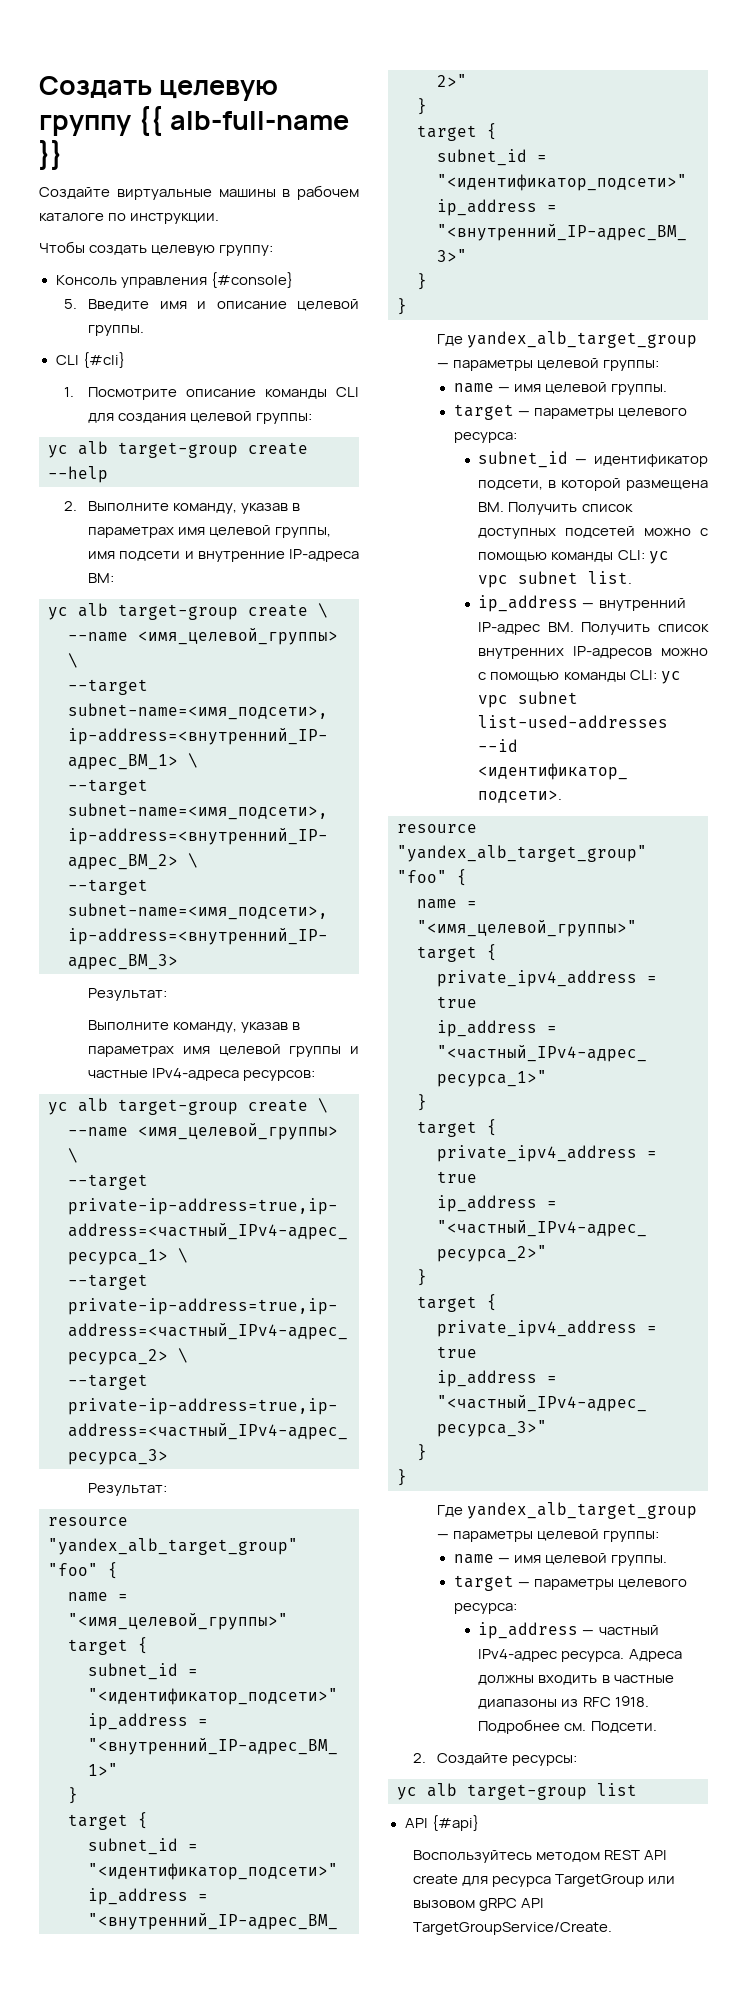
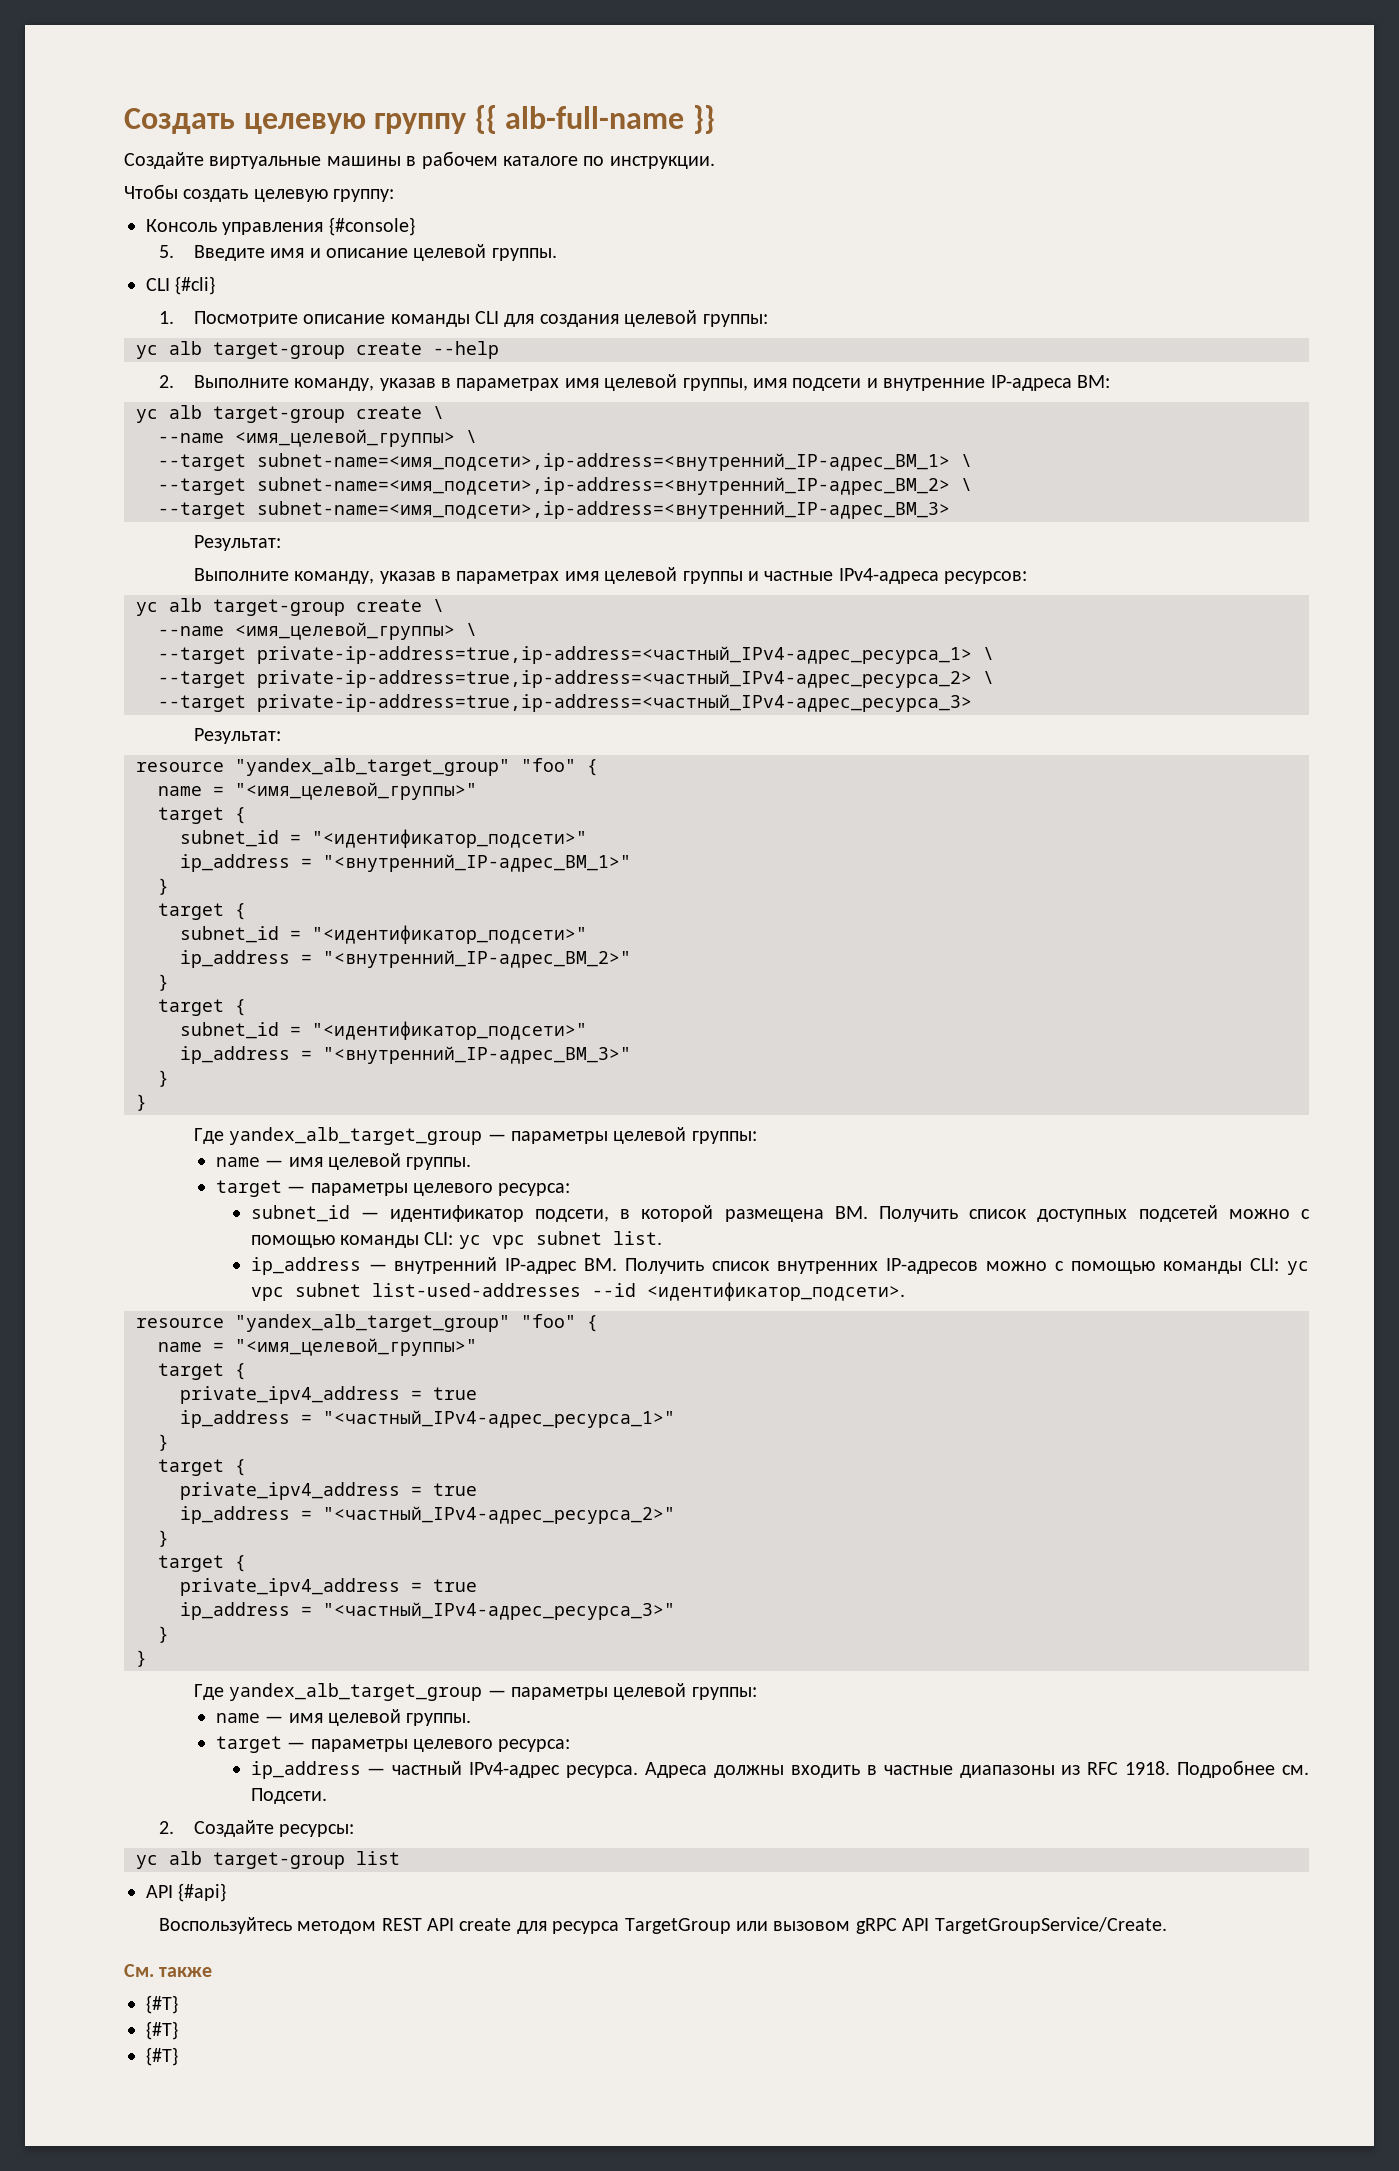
(612, 1928) none -> [124,1964,213,1977] [146,1995,178,2014] [146,2021,178,2040] [146,2047,178,2066] // См. также // {#T} // {#T} // {#T}

